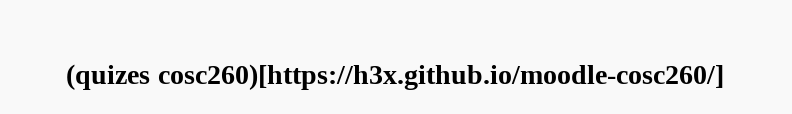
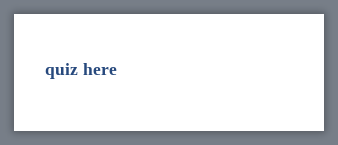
[66,64,724,90] (quizes cosc260)[https://h3x.github.io/moodle-cosc260/] -> [45,63,117,79] quiz here

